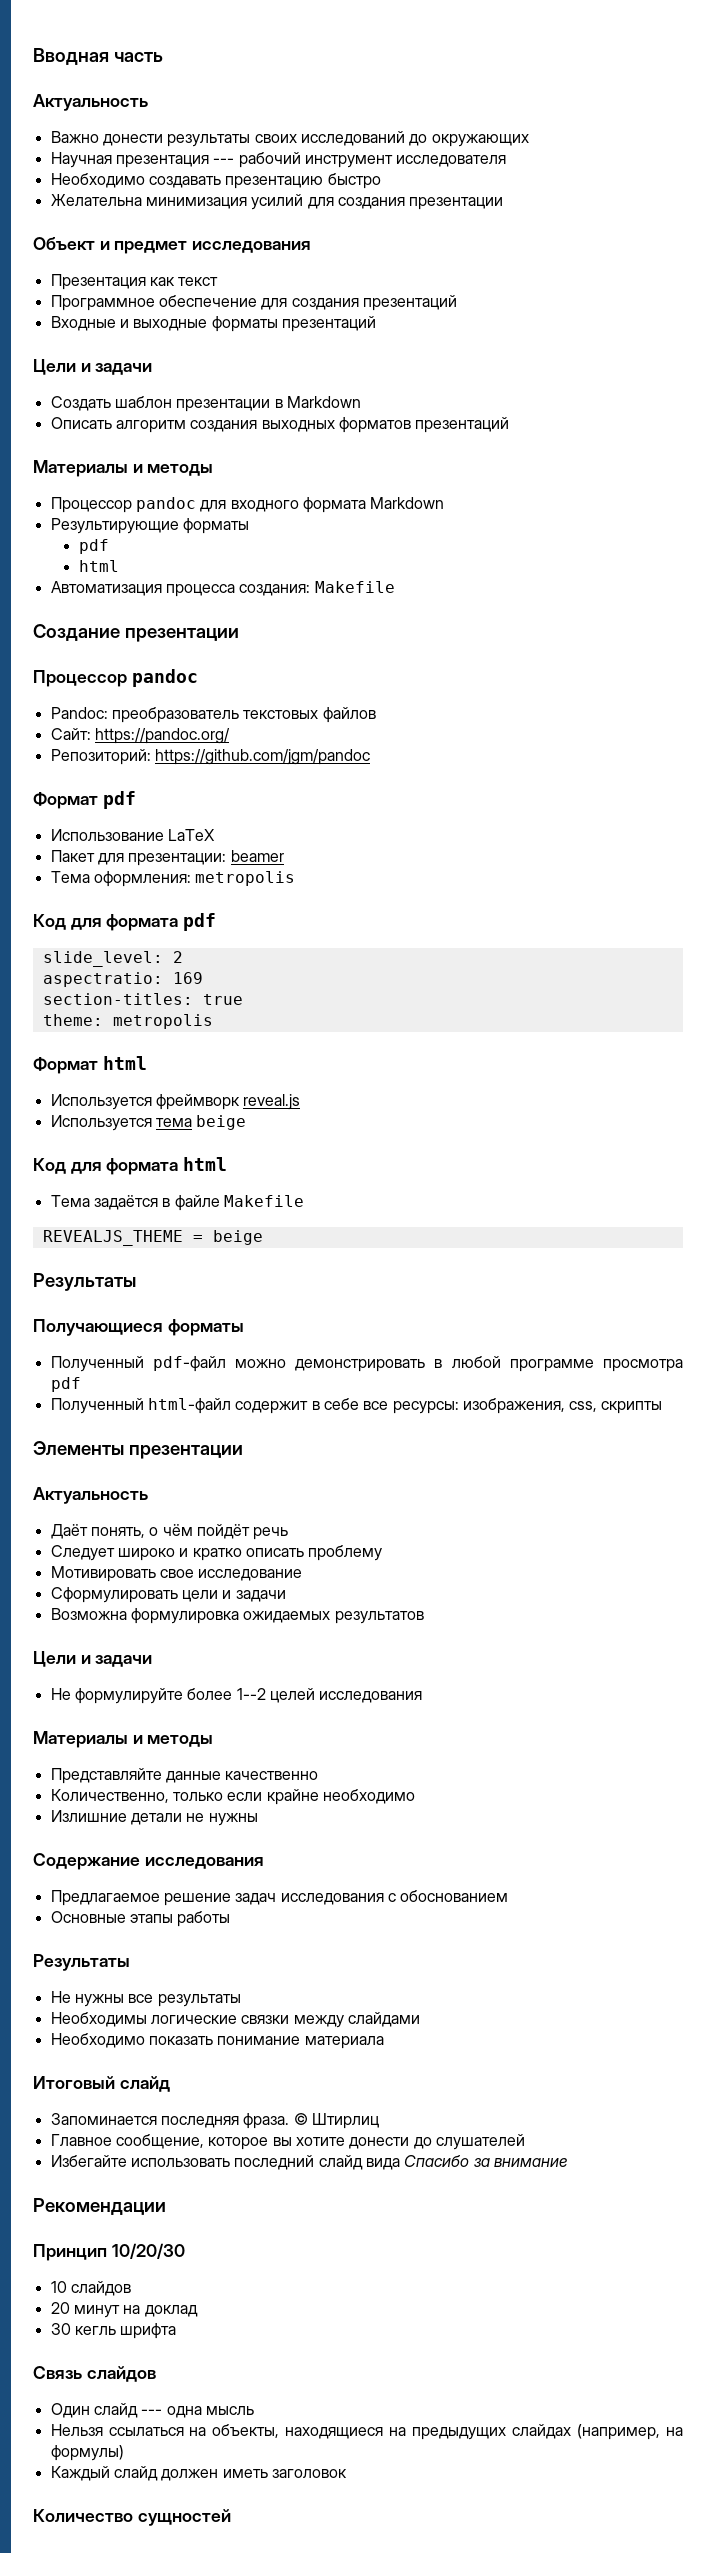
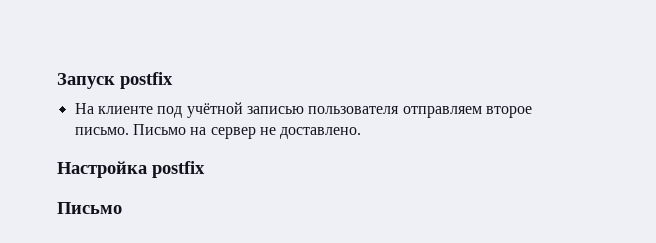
[33,48,163,65] [33,94,148,111] [50,131,529,147] [50,152,507,168] [50,173,381,189] [50,194,504,210] [33,237,312,254] [50,274,219,290] [50,295,457,311] [50,316,376,332] [33,359,153,375] [50,396,361,412] [50,417,510,433] [33,460,214,477] [50,497,445,513] [50,518,249,534] [78,539,109,554] [78,560,119,572] [50,581,395,597] [33,624,239,642] [33,669,198,687] [50,707,376,723] [50,728,230,744] [50,749,370,765] [33,791,136,809] [50,829,215,841] [50,850,284,866] [50,871,296,887] [33,913,217,931] [42,951,183,967] [42,972,203,987] [42,993,243,1005] [42,1014,213,1029] [33,1056,147,1074] [50,1094,301,1110] [50,1115,247,1131] [33,1157,228,1175] [50,1195,304,1211] [42,1230,263,1246] [33,1273,136,1291] [33,1319,244,1336] [50,1356,683,1372] [50,1377,81,1392] [50,1398,663,1414] [33,1441,243,1459] [33,1487,148,1504] [50,1524,289,1540] [50,1545,383,1561] [50,1566,303,1582] [50,1587,286,1603] [50,1608,424,1624] [33,1651,153,1667] [50,1688,423,1704] [33,1731,214,1748] [50,1768,319,1784] [50,1789,415,1805] [50,1810,258,1826] [33,1853,264,1870] [50,1890,509,1906] [50,1911,231,1927] [33,1954,130,1971] [50,1991,241,2007] [50,2012,420,2028] [50,2033,384,2049] [33,2076,170,2092] [50,2113,379,2129] [50,2134,525,2150] [50,2155,567,2170] [33,2198,166,2215] [33,2243,185,2261] [50,2281,131,2296] [50,2302,198,2318] [50,2323,177,2339] [33,2366,156,2382] [50,2403,254,2418] [50,2424,683,2440] [50,2445,124,2461] [50,2466,347,2481] [33,2509,231,2526] Вводная часть // Актуальность // Важно донести результаты своих исследований до окружающих // Научная презентация --- рабочий инструмент исследователя // Необходимо создавать презентацию быстро // Желательна минимизация усилий для создания презентации // Объект и предмет исследования // Презентация как текст // Программное обеспечение для создания презентаций // Входные и выходные форматы презентаций // Цели и задачи // Создать шаблон презентации в Markdown // Описать алгоритм создания выходных форматов презентаций // Материалы и методы // Процессор pandoc для входного формата Markdown // Результирующие форматы // pdf // html // Автоматизация процесса создания: Makefile // Создание презентации // Процессор pandoc // Pandoc: преобразователь текстовых файлов // Сайт: https://pandoc.org/ // Репозиторий: https://github.com/jgm/pandoc // Формат pdf // Использование LaTeX // Пакет для презентации: beamer // Тема оформления: metropolis // Код для формата pdf // slide_level: 2 // aspectratio: 169 // section-titles: true // theme: metropolis // Формат html // Используется фреймворк reveal.js // Используется тема beige // Код для формата html // Тема задаётся в файле Makefile // REVEALJS_THEME = beige // Результаты // Получающиеся форматы // Полученный pdf-файл можно демонстрировать в любой программе просмотра pdf // Полученный html-файл содержит в себе все ресурсы: изображения, css, скрипты // Элементы презентации // Актуальность // Даёт понять, о чём пойдёт речь // Следует широко и кратко описать проблему // Мотивировать свое исследование // Сформулировать цели и задачи // Возможна формулировка ожидаемых результатов // Цели и задачи // Не формулируйте более 1--2 целей исследования // Материалы и методы // Представляйте данные качественно // Количественно, только если крайне необходимо // Излишние детали не нужны // Содержание исследования // Предлагаемое решение задач исследования с обоснованием // Основные этапы работы // Результаты // Не нужны все результаты // Необходимы логические связки между слайдами // Необходимо показать понимание материала // Итоговый слайд // Запоминается последняя фраза. © Штирлиц // Главное сообщение, которое вы хотите донести до слушателей // Избегайте использовать последний слайд вида Спасибо за внимание // Рекомендации // Принцип 10/20/30 // 10 слайдов // 20 минут на доклад // 30 кегль шрифта // Связь слайдов // Один слайд --- одна мысль // Нельзя ссылаться на объекты, находящиеся на предыдущих слайдах (например, на формулы) // Каждый слайд должен иметь заголовок // Количество сущностей -> [57,72,173,89] [74,102,532,118] [74,124,362,139] [57,161,205,178] [57,202,122,214] Запуск postfix // На клиенте под учётной записью пользователя отправляем второе письмо. Письмо на сервер не доставлено. // Настройка postfix // Письмо

